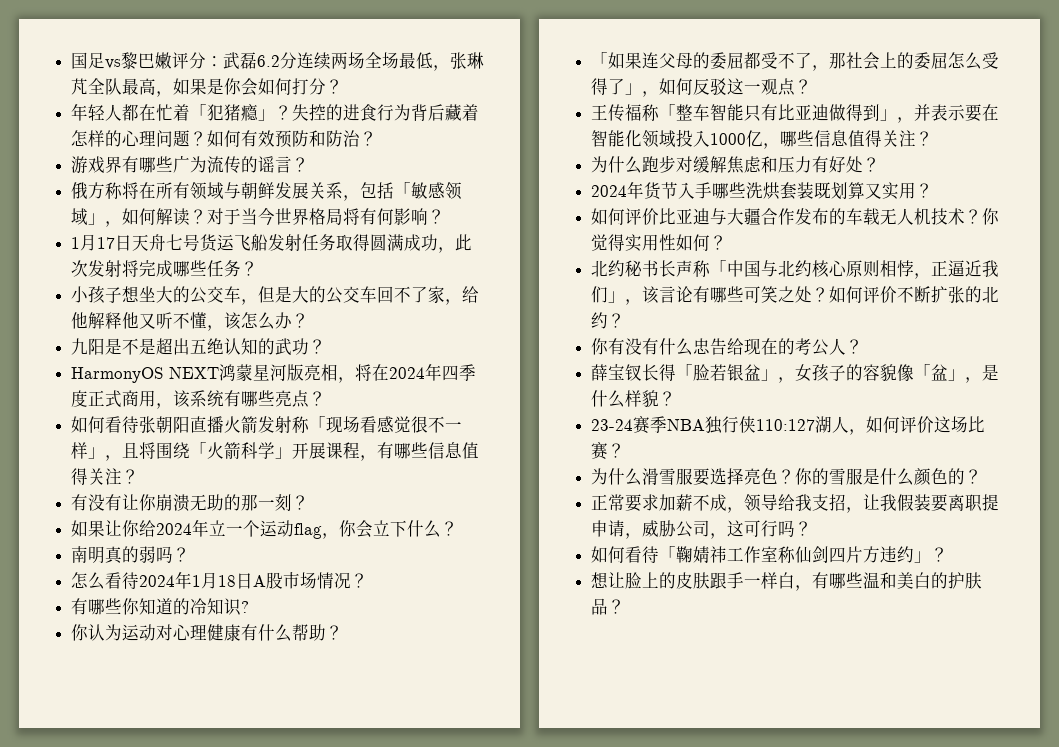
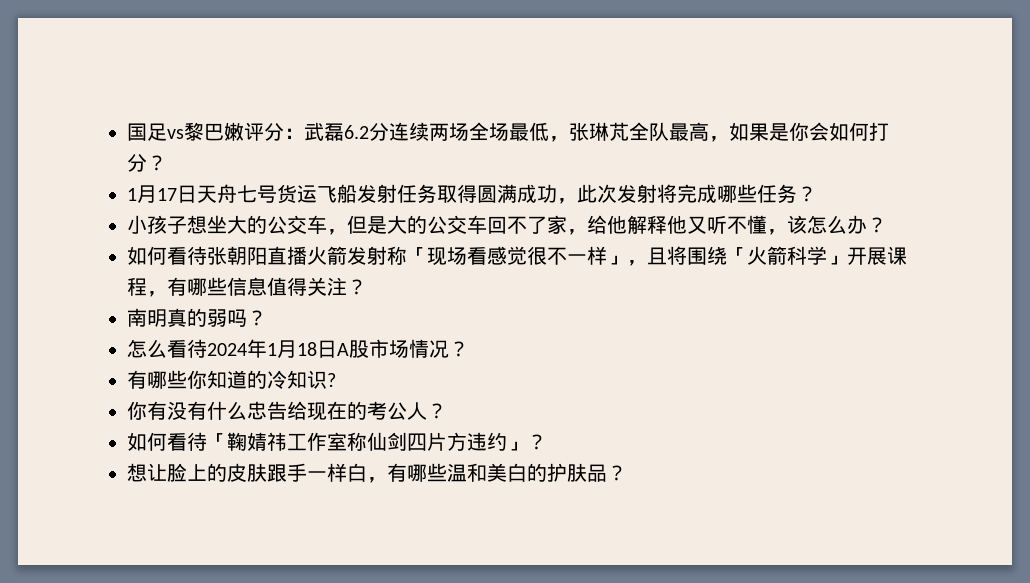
[71,103,480,122] [71,130,378,148] [71,156,310,174] [71,182,463,201] [71,207,446,227] // 年轻人都在忙着「犯猪瘾」？失控的进食行为背后藏着怎样的心理问题？如何有效预防和防治？ // 游戏界有哪些广为流传的谣言？ // 俄方称将在所有领域与朝鲜发展关系，包括「敏感领域」，如何解读？对于当今世界格局将有何影响？ -> (167, 163) none
[71,338,327,356] [71,363,477,383] [71,390,327,409] // 九阳是不是超出五绝认知的武功？ // HarmonyOS NEXT鸿蒙星河版亮相，将在2024年四季度正式商用，该系统有哪些亮点？ -> (887, 225) none
[71,494,310,512] [71,519,459,539] // 有没有让你崩溃无助的那一刻？ // 如果让你给2024年立一个运动flag，你会立下什么？ -> (367, 287) none
[71,624,344,642] [591,52,1000,71] [591,78,813,97] [591,104,1000,123] [591,129,934,149] [591,155,881,174] [591,181,934,200] [591,208,1000,225] [591,234,728,252] [591,260,1000,279] [591,286,1000,305] [591,312,626,329] // 你认为运动对心理健康有什么帮助？ // 「如果连父母的委屈都受不了，那社会上的委屈怎么受得了」，如何反驳这一观点？ // 王传福称「整车智能只有比亚迪做得到」，并表示要在智能化领域投入1000亿，哪些信息值得关注？ // 为什么跑步对缓解焦虑和压力有好处？ // 2024年货节入手哪些洗烘套装既划算又实用？ // 如何评价比亚迪与大疆合作发布的车载无人机技术？你觉得实用性如何？ // 北约秘书长声称「中国与北约核心原则相悖，正逼近我们」，该言论有哪些可笑之处？如何评价不断扩张的北约？ -> (336, 380) none
[591,364,1000,383] [591,390,677,408] [591,416,986,435] [591,442,626,460] [591,468,983,486] [591,494,1000,513] [591,520,813,539] // 薛宝钗长得「脸若银盆」，女孩子的容貌像「盆」，是什么样貌？ // 23-24赛季NBA独行侠110:127湖人，如何评价这场比赛？ // 为什么滑雪服要选择亮色？你的雪服是什么颜色的？ // 正常要求加薪不成，领导给我支招，让我假装要离职提申请，威胁公司，这可行吗？ -> (447, 411) none

